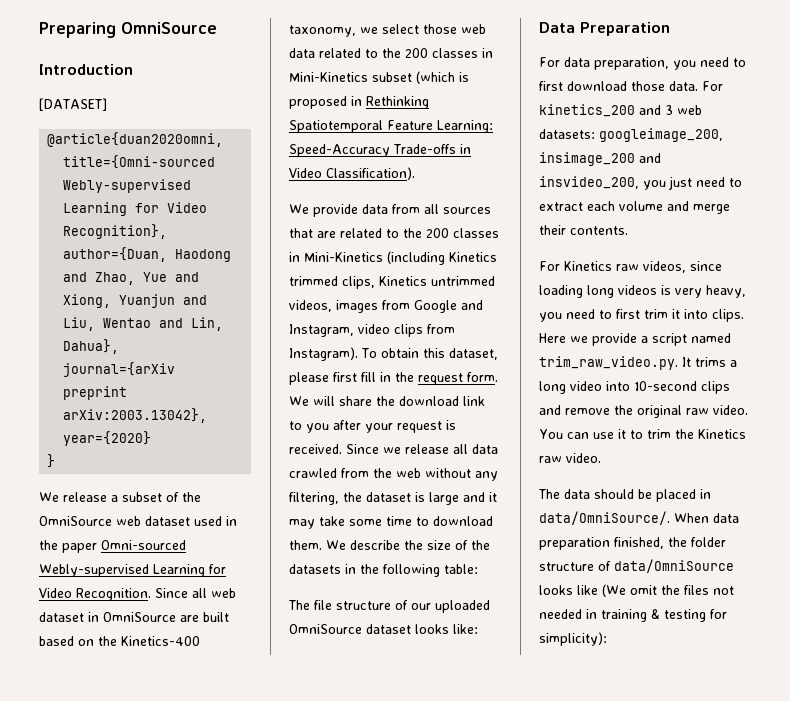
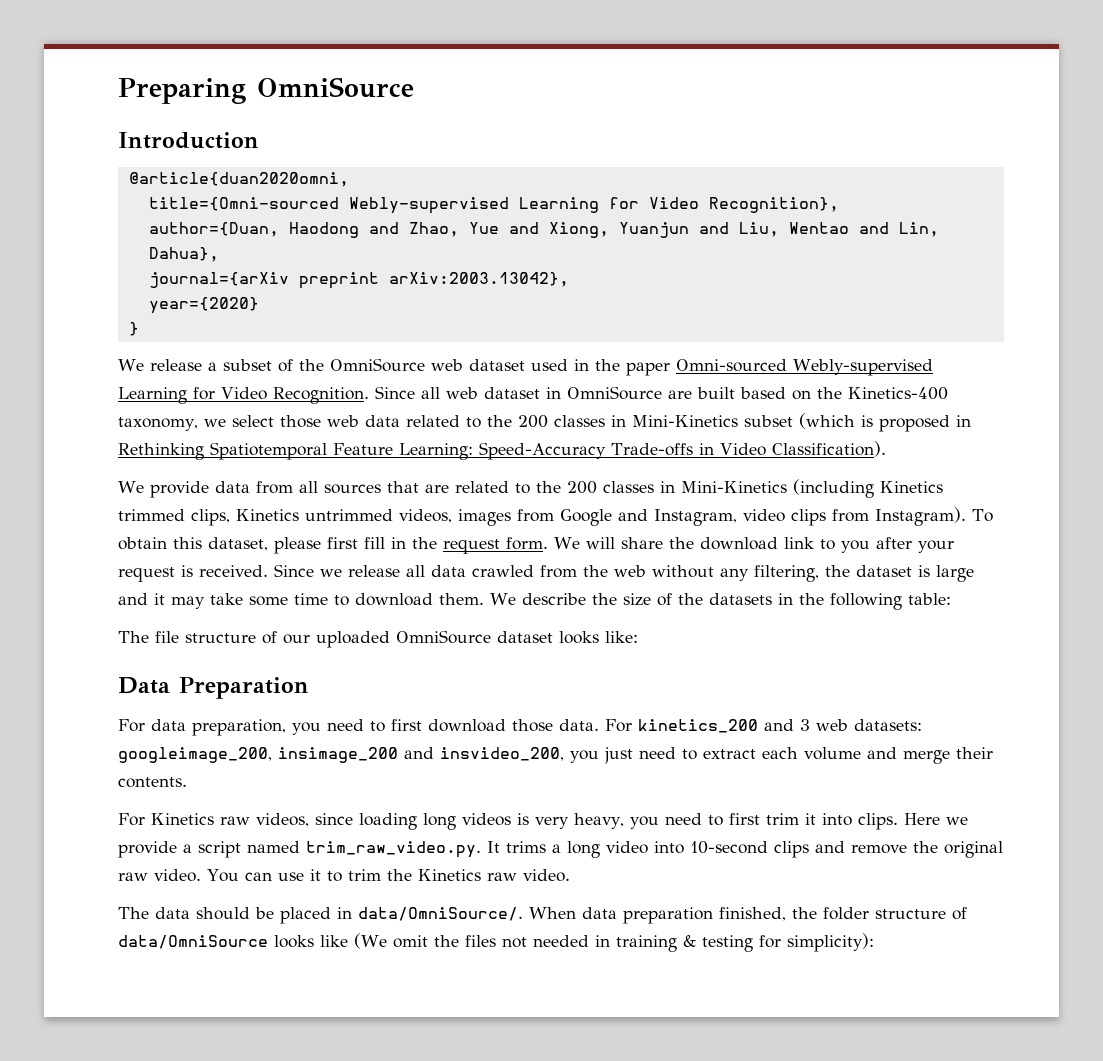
[39,98,107,111] // [DATASET] -> (259, 140) none

